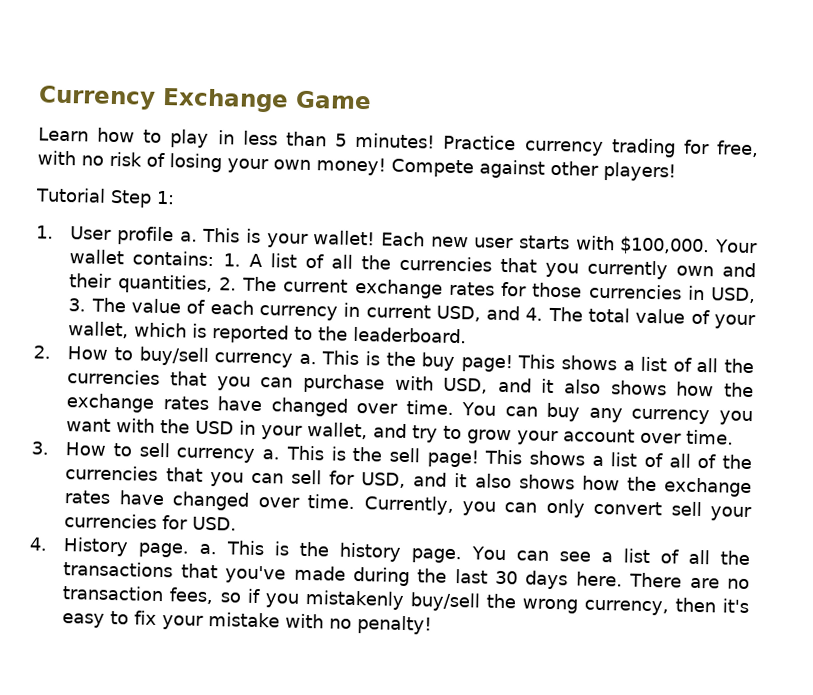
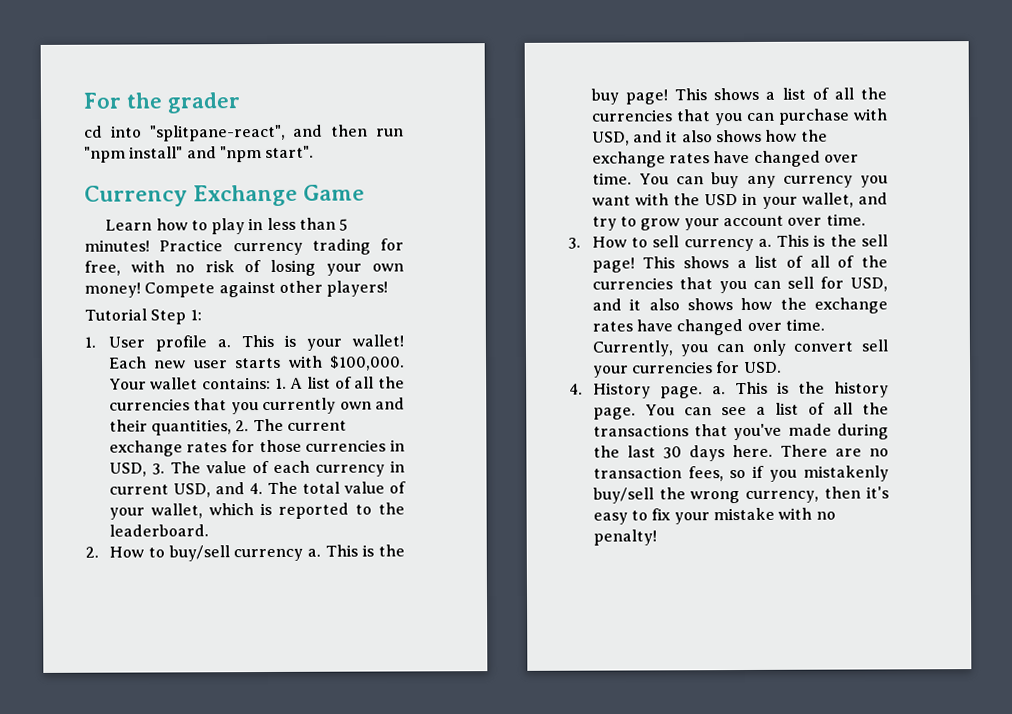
(38, 97) none -> [83,92,241,114] [84,124,404,142] [84,145,315,163] For the grader // cd into "splitpane-react", and then run "npm install" and "npm start". //

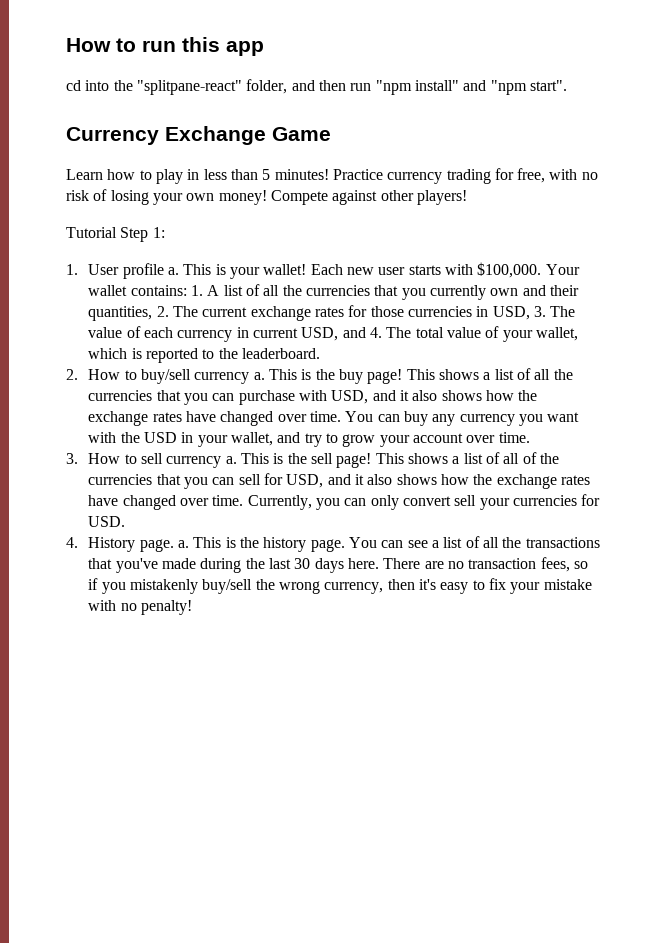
[83,92,241,114] For the grader -> [66,37,264,56] How to run this app
[149,124,286,142] "splitpane-react", -> [113,79,288,95] the "splitpane-react" folder,

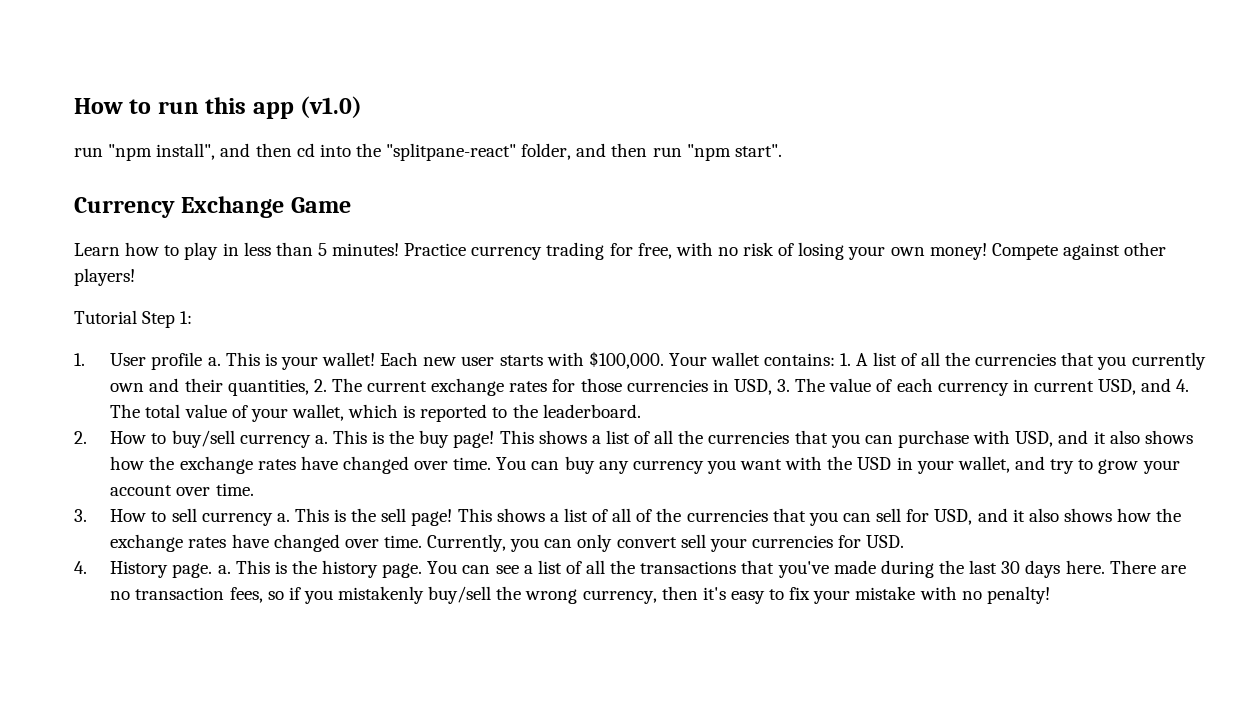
(264, 48) // -> [300,96,363,118] [74,143,292,161] (v1.0) // run "npm install", and then
[414,80,527,95] install" and "npm -> (731, 152) none

